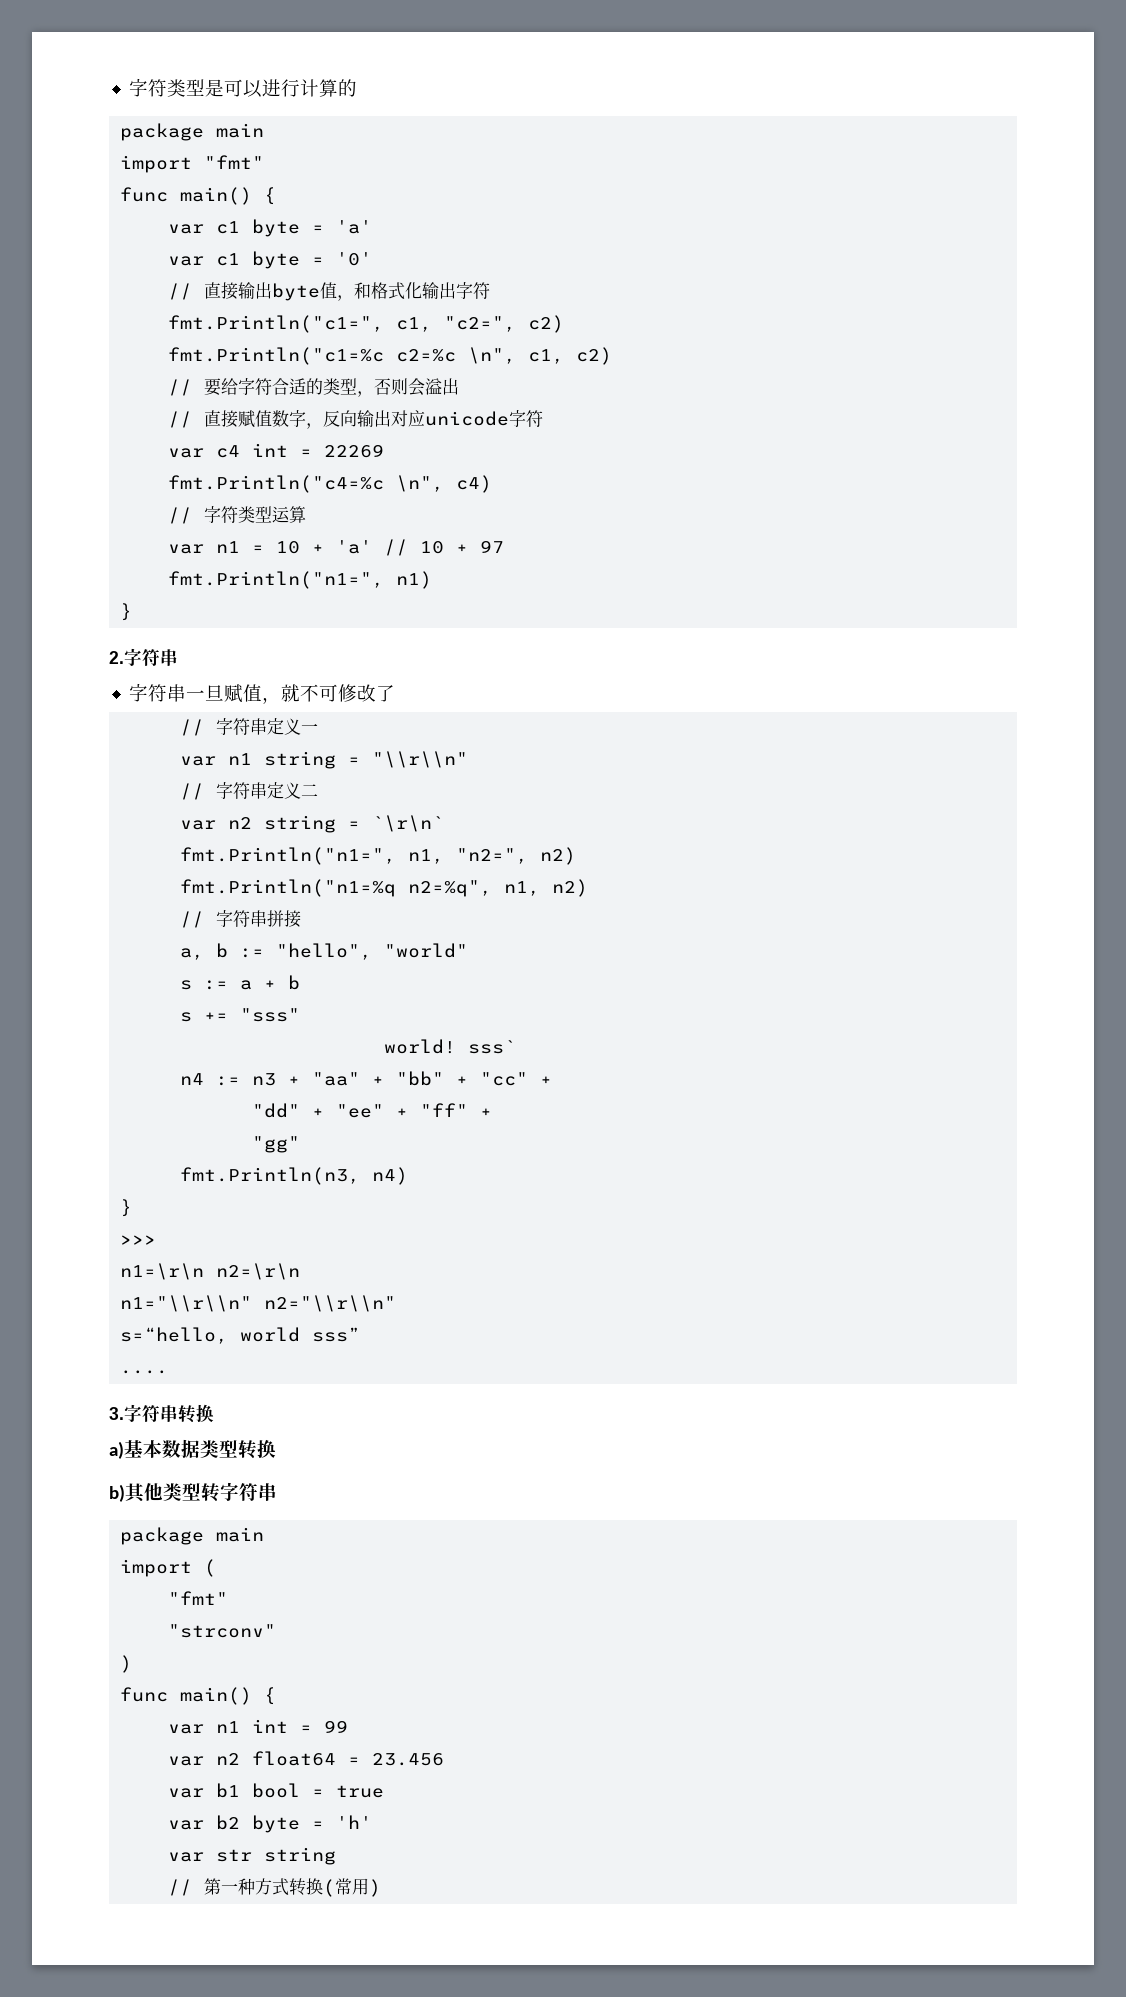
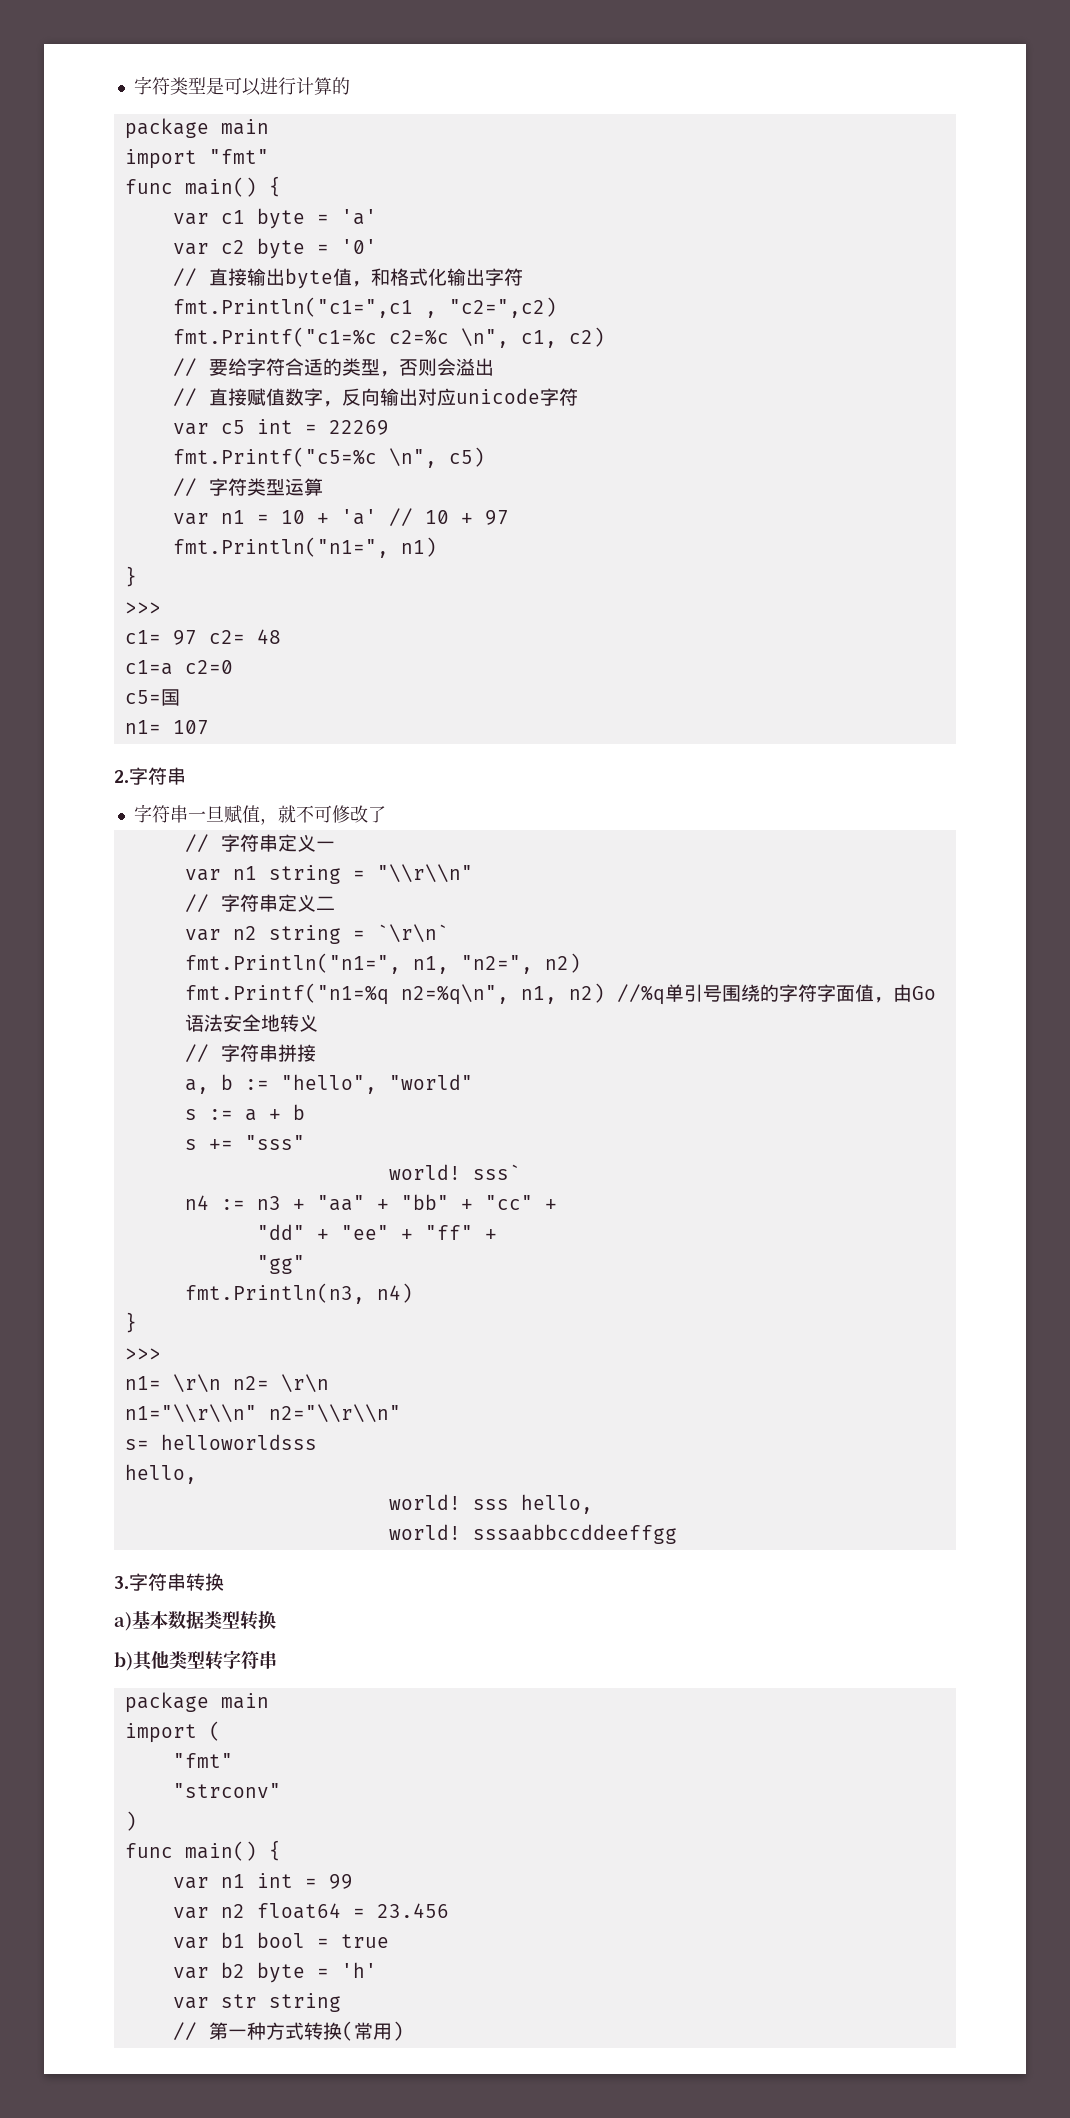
[216,253,241,266] c1 -> [220,240,245,254] c2
[168,315,565,333] [168,347,385,365] fmt.Println("c1=", c1, "c2=", c2) // fmt.Println("c1=%c -> [172,297,557,318] [172,327,377,347] fmt.Println("c1=",c1 , "c2=",c2) // fmt.Printf("c1=%c
[216,445,241,458] c4 -> [220,420,245,434] c5
[168,475,493,493] fmt.Println("c4=%c \n", c4) -> [172,447,485,468] fmt.Printf("c5=%c \n", c5)
(133, 612) none -> [124,602,161,614] [124,629,281,645] [124,660,233,675] [124,689,180,706] [124,720,209,735] // >>> // c1= 97 c2= 48 // c1=a c2=0 // c5=国 // n1= 107
[180,879,493,897] fmt.Println("n1=%q n2=%q", -> [184,983,509,1005] fmt.Printf("n1=%q n2=%q\n",
(589, 888) none -> [616,984,936,1005] [184,1014,318,1032] //%q单引号围绕的字符字面值，由Go语法安全地转义
[120,1263,301,1280] [120,1295,397,1312] [120,1327,361,1344] [120,1370,169,1374] n1=\r\n n2=\r\n // n1="\\r\\n" n2="\\r\\n" // s=“hello, world sss” // .... -> [124,1374,329,1392] [124,1404,401,1422] [124,1434,317,1450] [124,1464,197,1484] [388,1494,593,1514] [388,1524,677,1544] n1= \r\n n2= \r\n // n1="\\r\\n" n2="\\r\\n" // s= helloworldsss // hello, // world! sss hello, // world! sssaabbccddeeffgg

